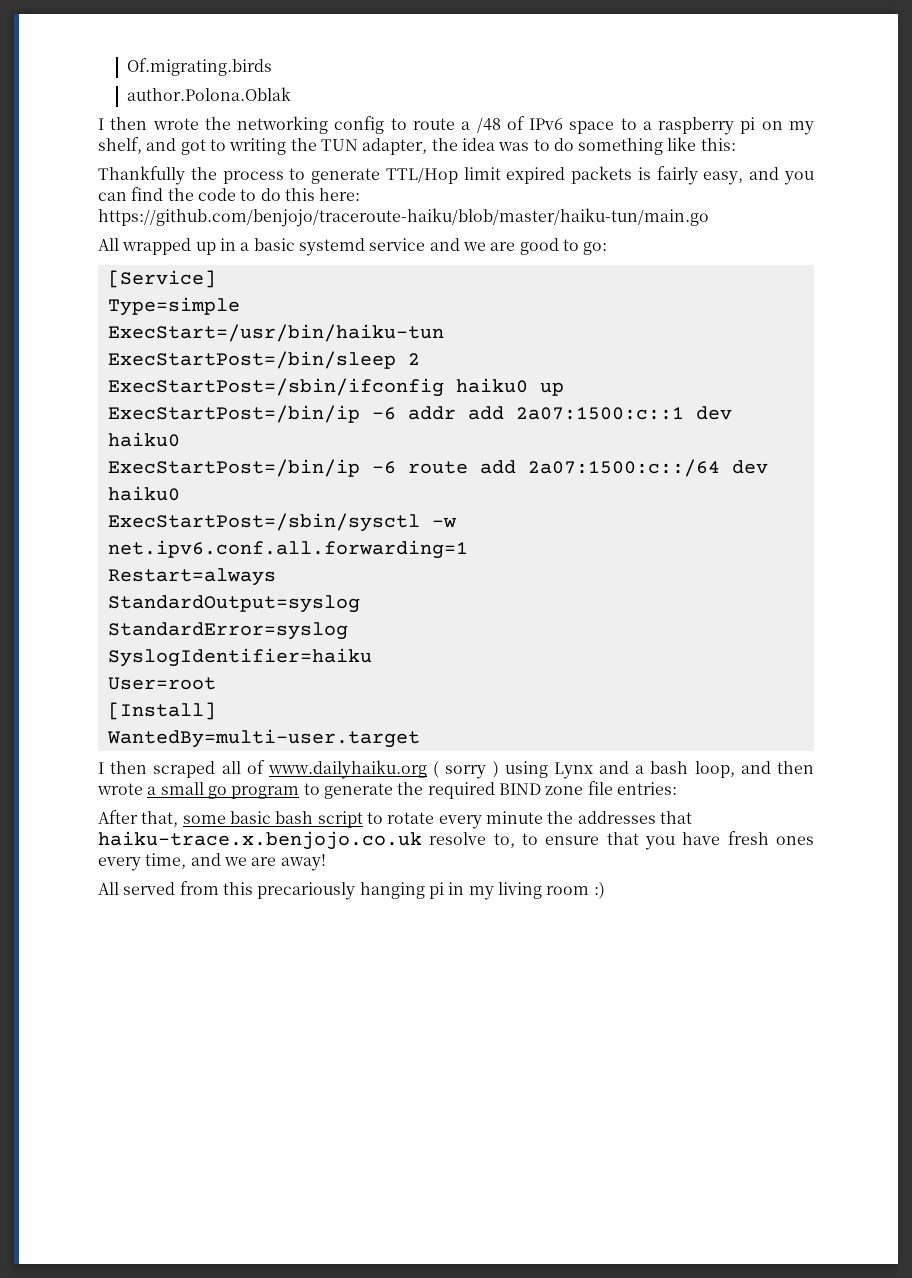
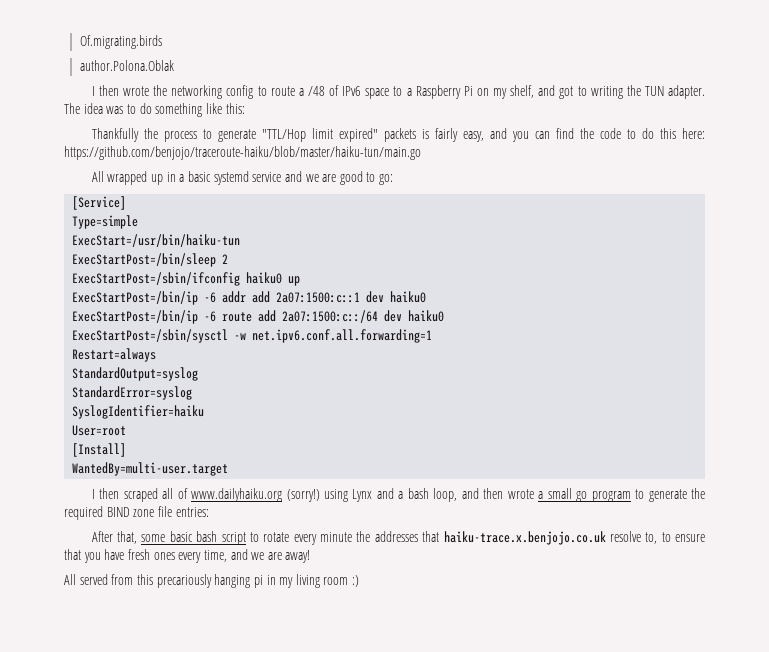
[658,117,756,135] raspberry pi -> [415,85,473,99] Raspberry Pi
[362,138,458,155] adapter, the -> [667,85,705,99] [64,103,80,114] adapter. The
[385,167,566,184] TTL/Hop limit expired -> [261,128,378,142] "TTL/Hop limit expired"
[433,761,499,779] ( sorry ) -> [286,489,320,502] (sorry!)

